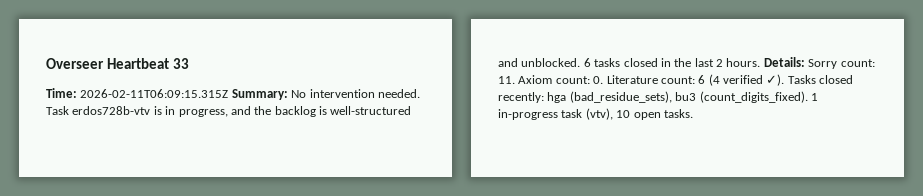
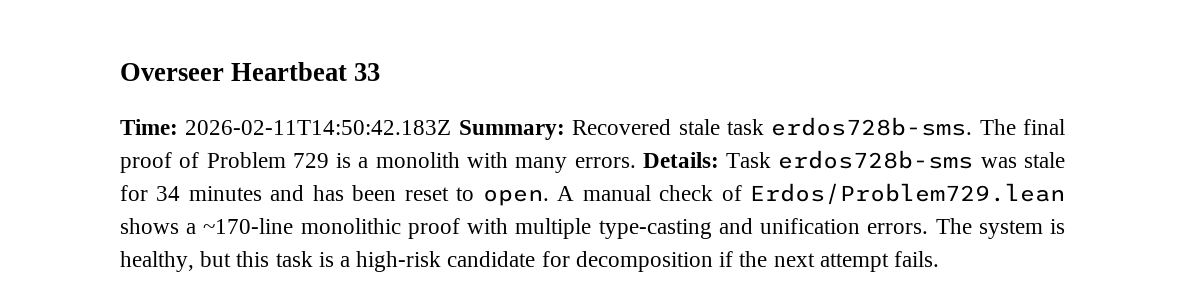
[80,89,420,100] [46,106,412,117] [498,57,875,69] [498,74,854,86] [498,91,818,103] [498,108,693,120] 2026-02-11T06:09:15.315Z Summary: No intervention needed. Task erdos728b-vtv is in progress, and the backlog is well-structured and unblocked. 6 tasks closed in the last 2 hours. Details: Sorry count: 11. Axiom count: 0. Literature count: 6 (4 verified ✓). Tasks closed recently: hga (bad_residue_sets), bu3 (count_digits_fixed). 1 in-progress task (vtv), 10 open tasks. -> [185,117,1065,140] [120,150,1065,173] [120,183,1065,206] [120,218,1066,239] [120,251,939,272] 2026-02-11T14:50:42.183Z Summary: Recovered stale task erdos728b-sms. The final proof of Problem 729 is a monolith with many errors. Details: Task erdos728b-sms was stale for 34 minutes and has been reset to open. A manual check of Erdos/Problem729.lean shows a ~170-line monolithic proof with multiple type-casting and unification errors. The system is healthy, but this task is a high-risk candidate for decomposition if the next attempt fails.

